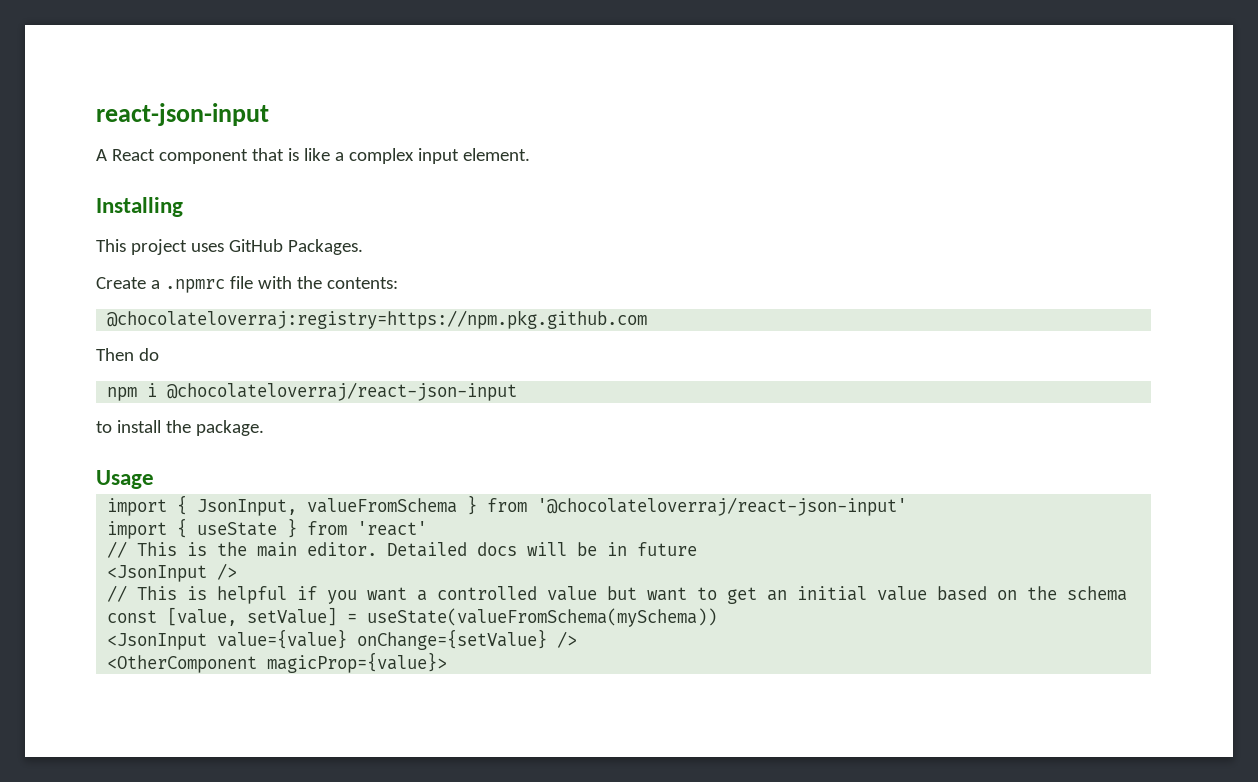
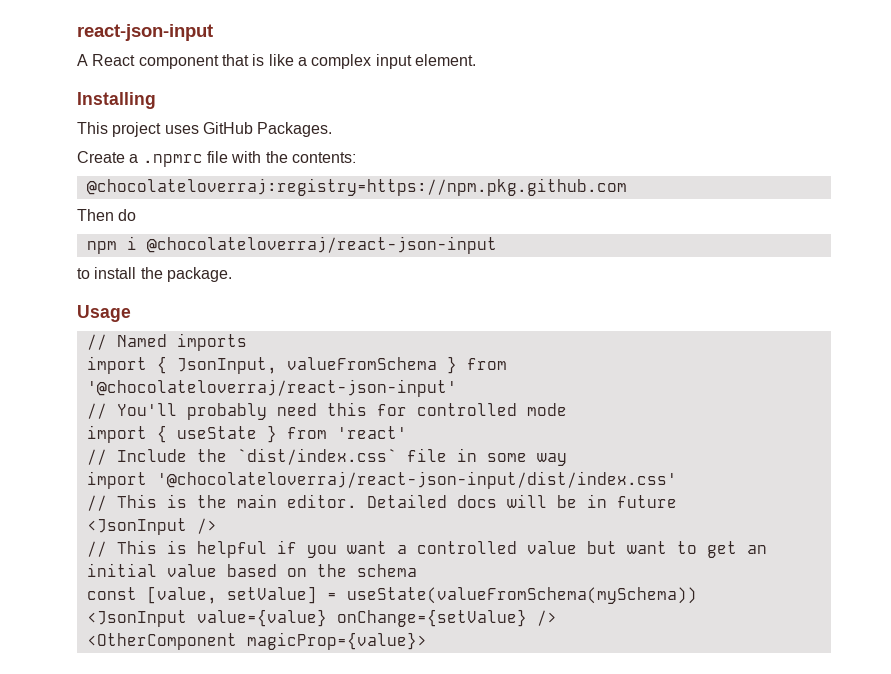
(154, 479) none -> [86,333,247,351] // // Named imports
(908, 506) none -> [86,402,567,420] // // You'll probably need this for controlled mode
(428, 528) none -> [86,448,567,466] [86,471,677,489] // // Include the `dist/index.css` file in some way // import '@chocolateloverraj/react-json-input/dist/index.css'

